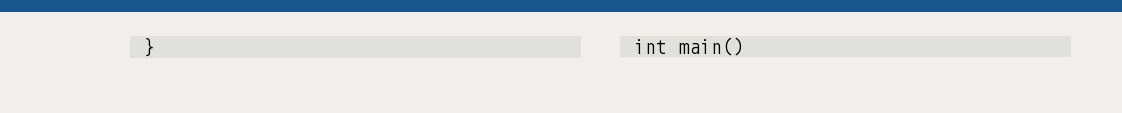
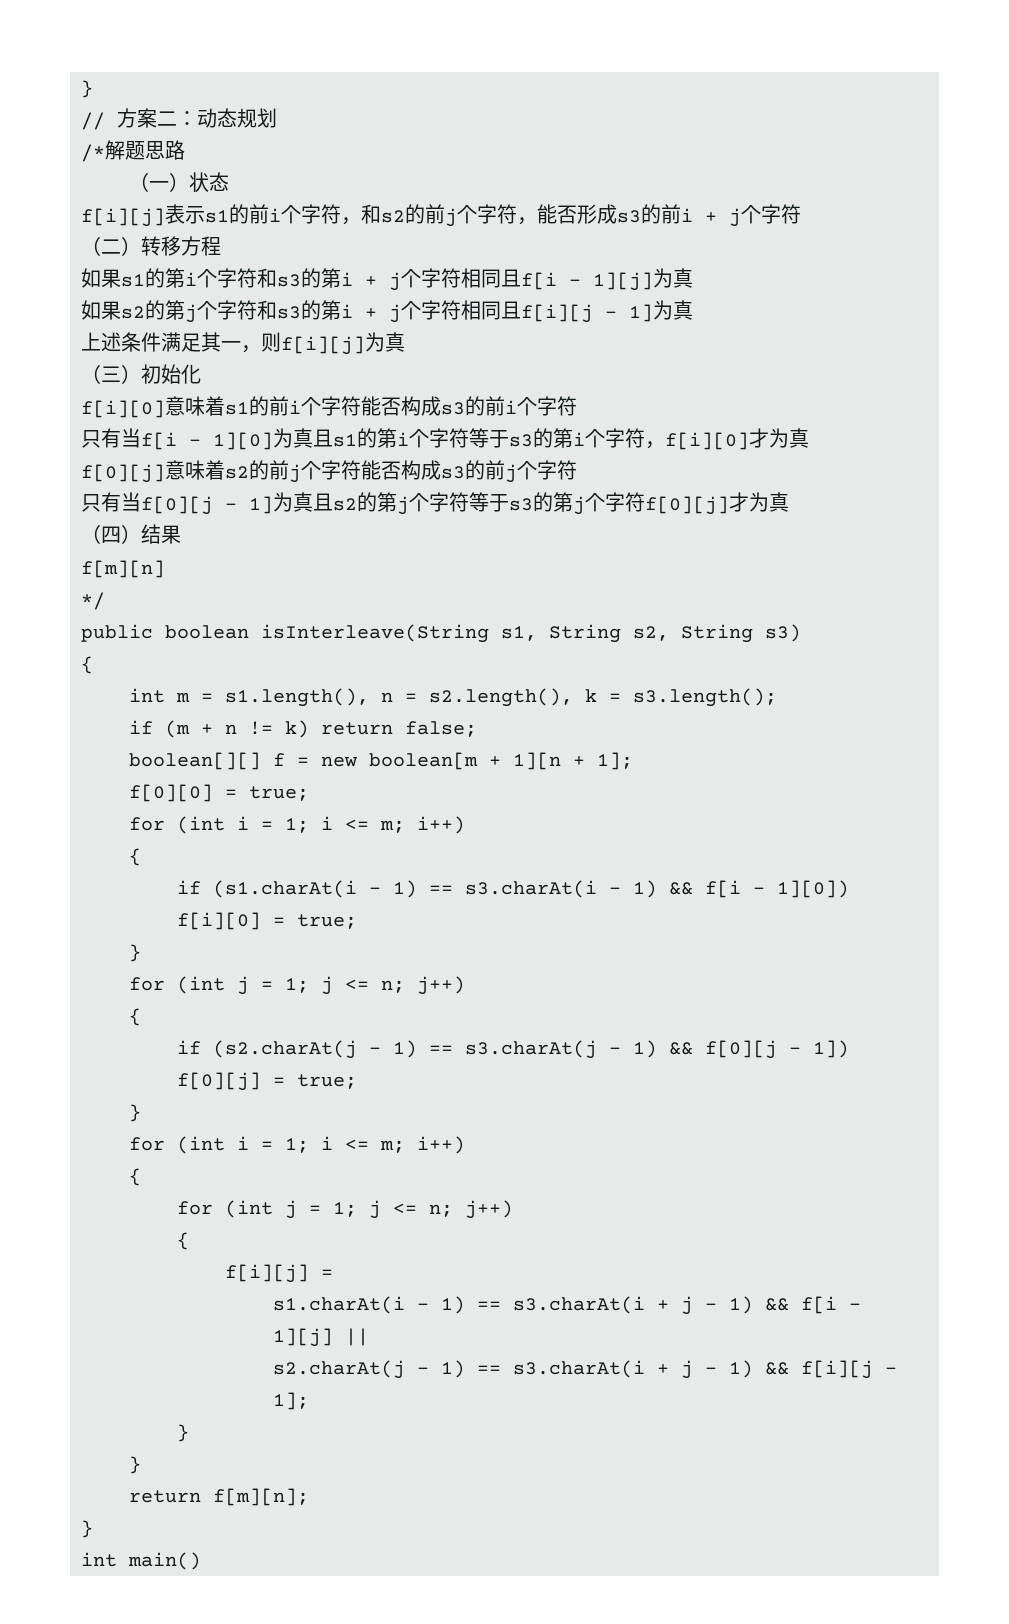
[144,37,156,57] } -> [80,80,93,98] [80,108,277,130] [80,140,185,162] [128,172,229,192] [80,204,801,227] [80,236,221,256] [80,268,693,291] [80,300,693,323] [80,332,405,355] [80,364,201,384] [80,396,577,418] [80,428,809,450] [80,460,577,483] [80,492,789,515] [80,524,181,544] [80,560,165,578] [80,592,105,610] [80,624,801,643] [80,656,93,674] [128,688,777,707] [128,720,477,738] [128,752,633,770] [128,784,309,802] [128,816,465,834] [128,848,141,866] [176,880,849,898] [176,912,357,930] [128,944,141,962] [128,976,465,995] [128,1008,141,1026] [176,1040,849,1059] [176,1072,357,1091] [128,1104,141,1122] [128,1136,465,1154] [128,1168,141,1186] [176,1200,513,1219] [176,1232,189,1250] [224,1264,333,1283] [272,1296,861,1315] [272,1328,369,1347] [272,1360,897,1379] [272,1392,309,1410] [176,1424,189,1442] [128,1456,141,1474] [128,1488,309,1506] [80,1520,93,1538] } // // 方案二：动态规划 // /*解题思路 // （一）状态 // f[i][j]表示s1的前i个字符，和s2的前j个字符，能否形成s3的前i + j个字符 // （二）转移方程 // 如果s1的第i个字符和s3的第i + j个字符相同且f[i - 1][j]为真 // 如果s2的第j个字符和s3的第i + j个字符相同且f[i][j - 1]为真 // 上述条件满足其一，则f[i][j]为真 // （三）初始化 // f[i][0]意味着s1的前i个字符能否构成s3的前i个字符 // 只有当f[i - 1][0]为真且s1的第i个字符等于s3的第i个字符，f[i][0]才为真 // f[0][j]意味着s2的前j个字符能否构成s3的前j个字符 // 只有当f[0][j - 1]为真且s2的第j个字符等于s3的第j个字符f[0][j]才为真 // （四）结果 // f[m][n] // */ // public boolean isInterleave(String s1, String s2, String s3) // { // int m = s1.length(), n = s2.length(), k = s3.length(); // if (m + n != k) return false; // boolean[][] f = new boolean[m + 1][n + 1]; // f[0][0] = true; // for (int i = 1; i <= m; i++) // { // if (s1.charAt(i - 1) == s3.charAt(i - 1) && f[i - 1][0]) f[i][0] = true; // } // for (int j = 1; j <= n; j++) // { // if (s2.charAt(j - 1) == s3.charAt(j - 1) && f[0][j - 1]) f[0][j] = true; // } // for (int i = 1; i <= m; i++) // { // for (int j = 1; j <= n; j++) // { // f[i][j] = // s1.charAt(i - 1) == s3.charAt(i + j - 1) && f[i - 1][j] || // s2.charAt(j - 1) == s3.charAt(i + j - 1) && f[i][j - 1]; // } // } // return f[m][n]; // }

